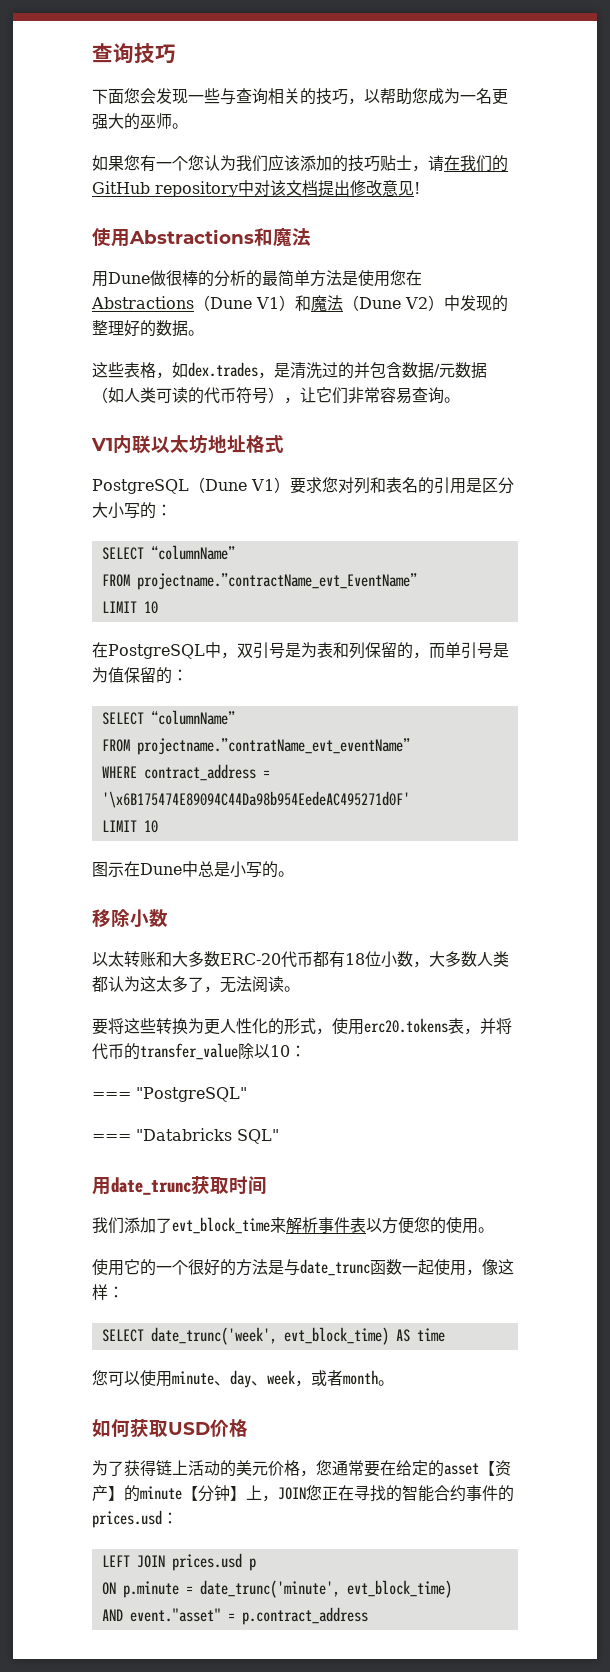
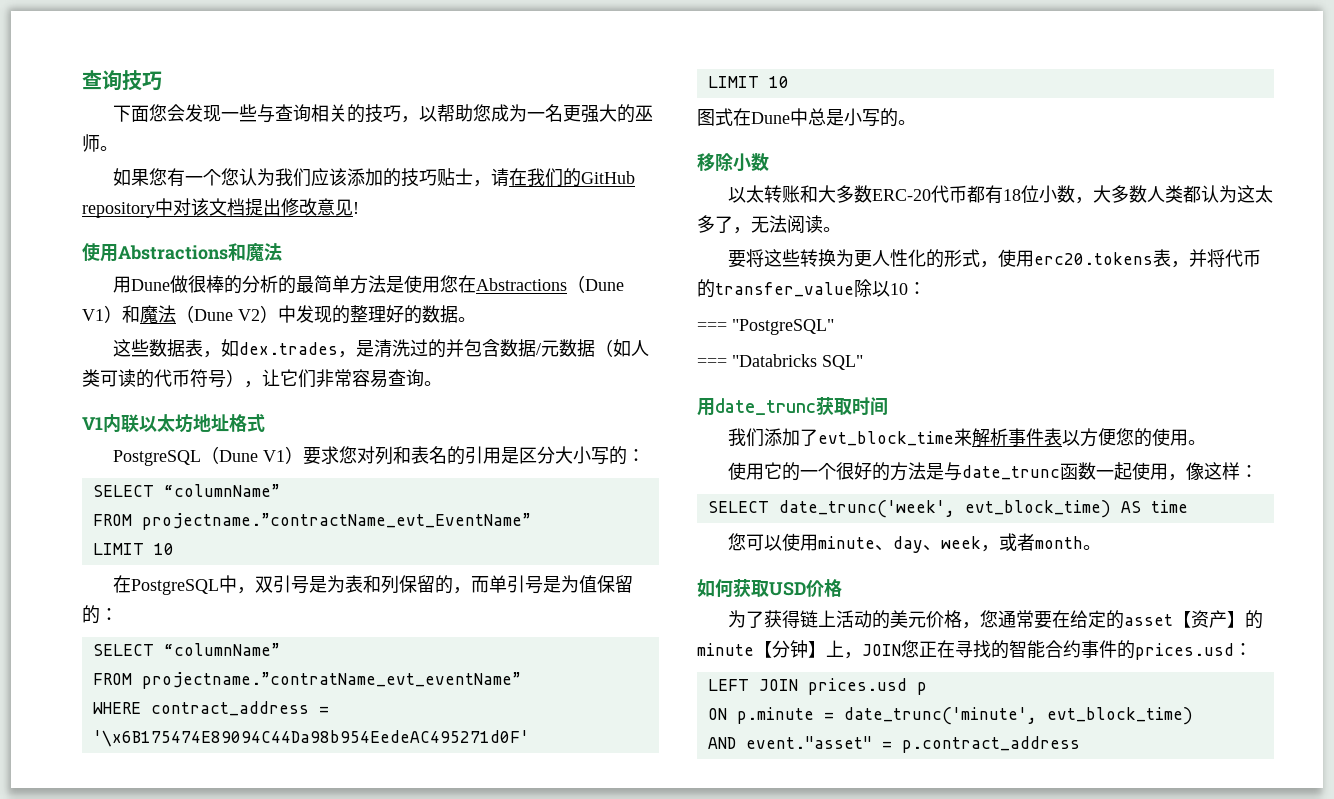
[124,362,156,378] 表格 -> [149,339,204,357] 数据表
[108,862,124,877] 示 -> [715,108,733,126] 式

